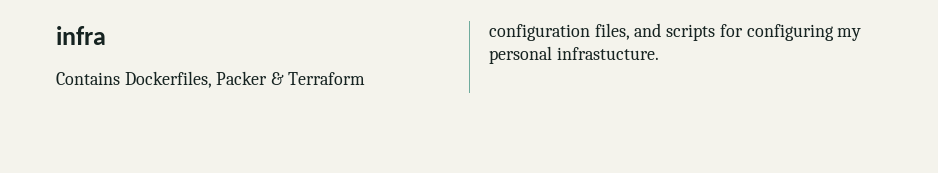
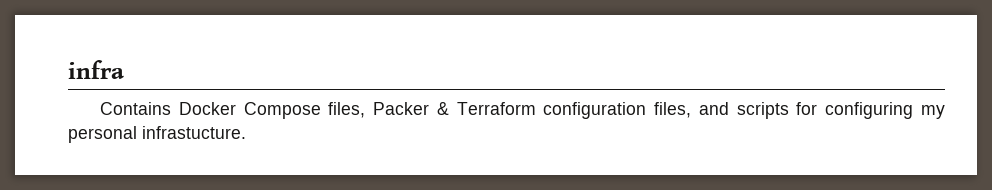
[124,71,212,88] Dockerfiles, -> [178,102,366,119] Docker Compose files,

